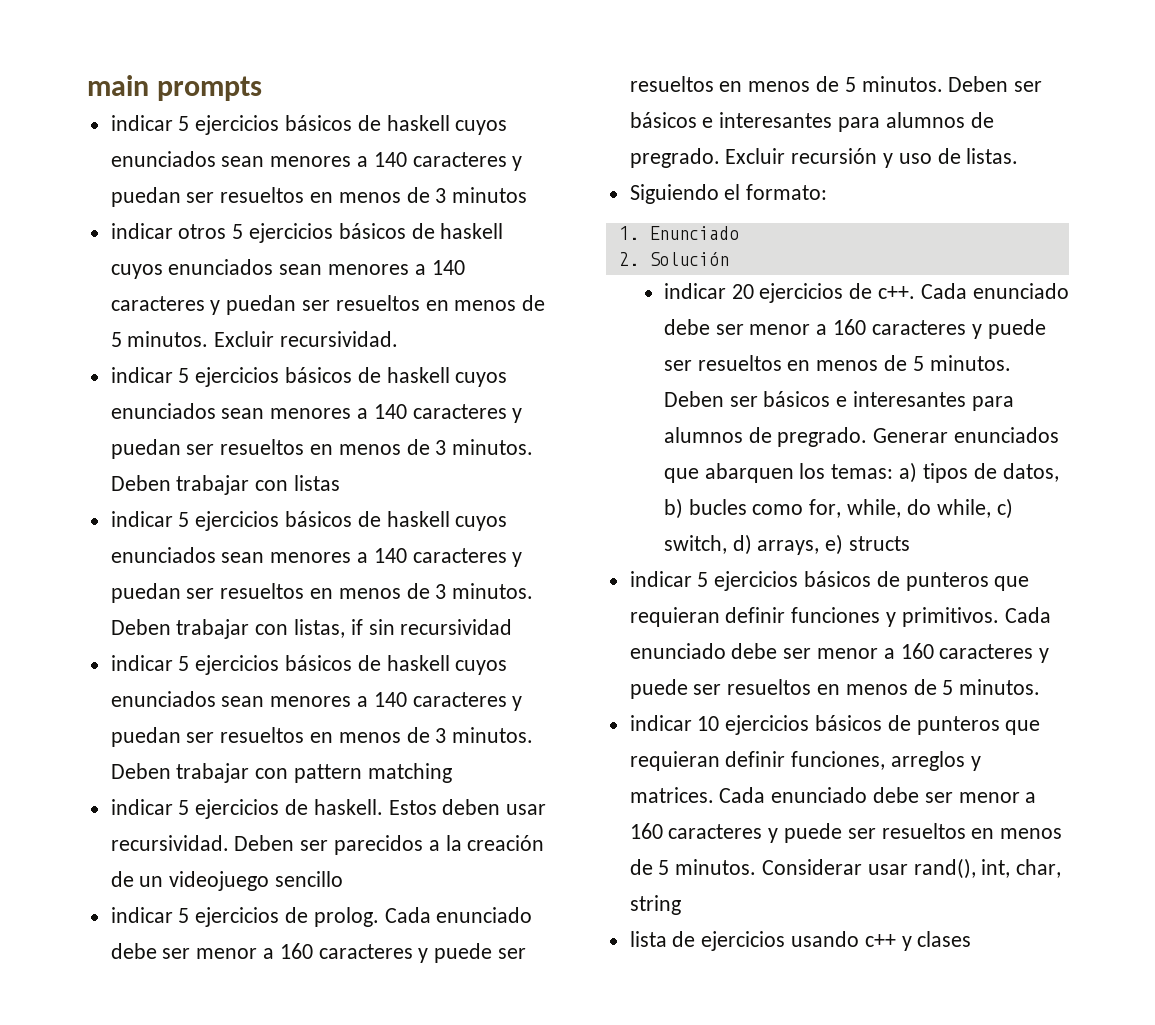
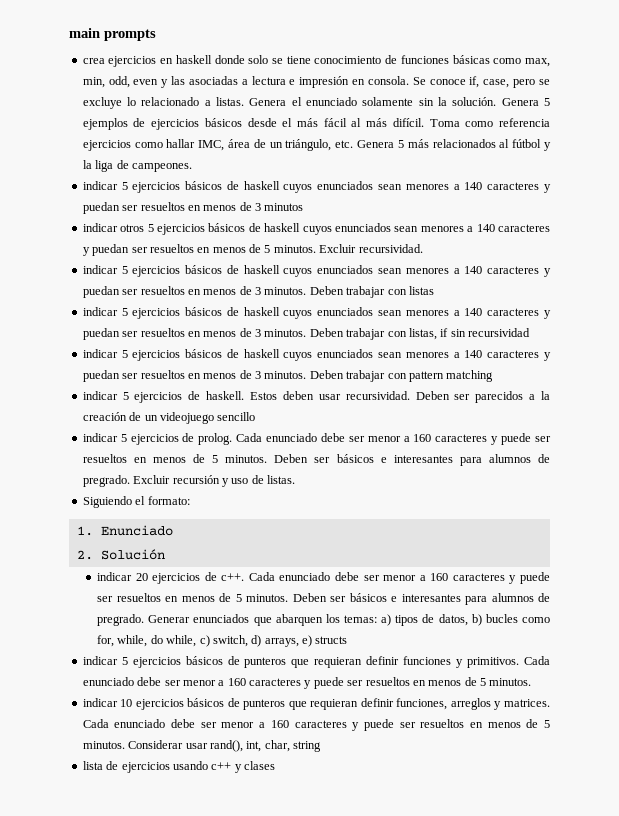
(263, 88) none -> [82,55,550,67] [82,76,550,88] [82,97,550,109] [82,118,550,130] [82,139,551,151] [82,160,192,172] // crea ejercicios en haskell donde solo se tiene conocimiento de funciones básicas como max, min, odd, even y las asociadas a lectura e impresión en consola. Se conoce if, case, pero se excluye lo relacionado a listas. Genera el enunciado solamente sin la solución. Genera 5 ejemplos de ejercicios básicos desde el más fácil al más difícil. Toma como referencia ejercicios como hallar IMC, área de un triángulo, etc. Genera 5 más relacionados al fútbol y la liga de campeones.

